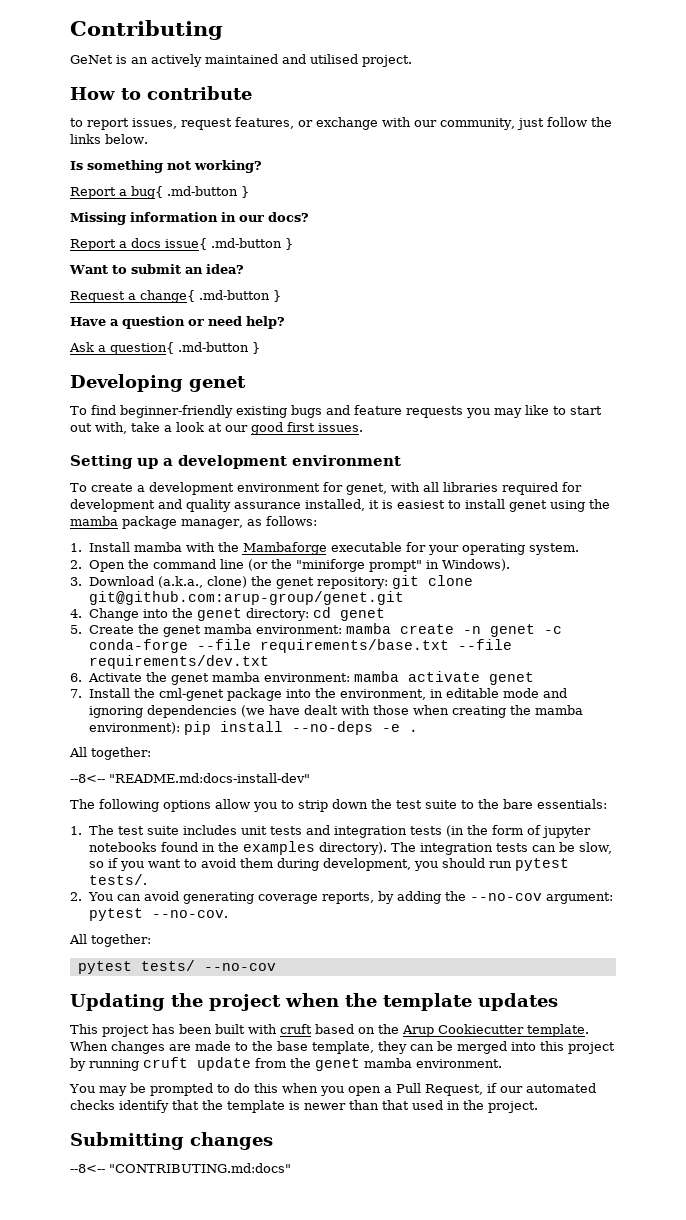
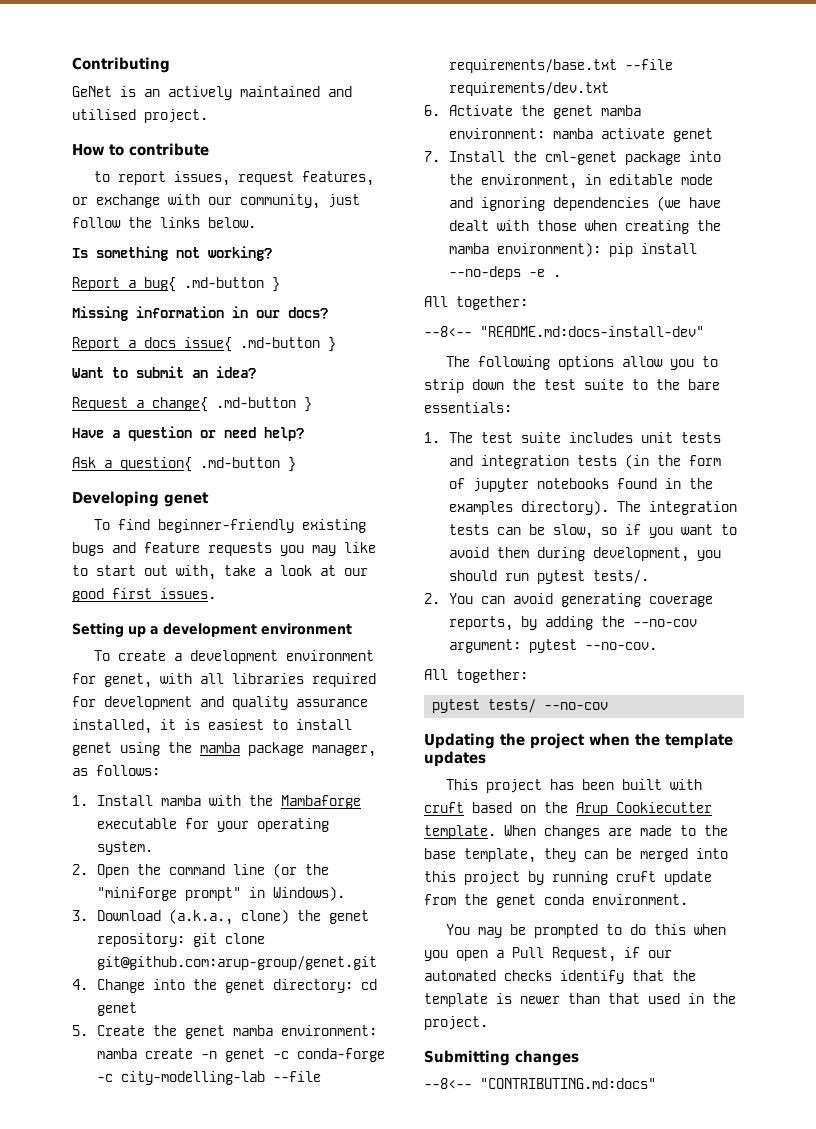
(188, 646) none -> [96,1071,265,1085] -c city-modelling-lab
[364,1058,412,1068] mamba -> [544,894,584,905] conda

